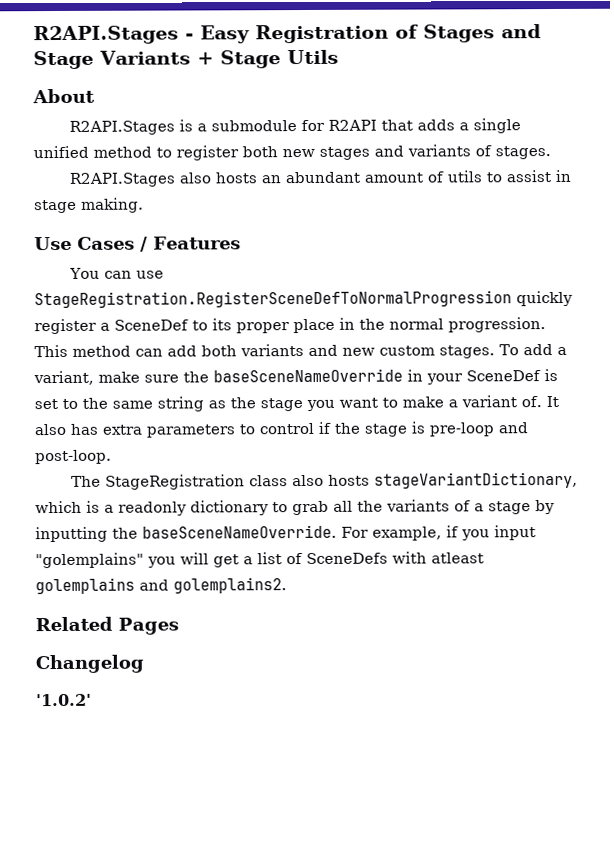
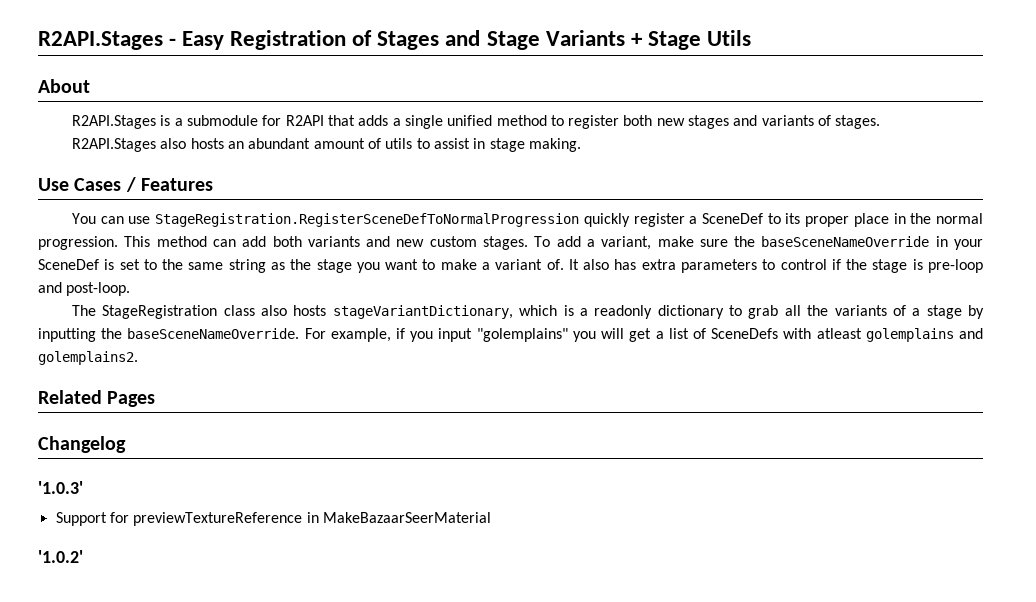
(144, 664) none -> [38,481,83,494] [55,512,491,526] // '1.0.3' // Support for previewTextureReference in MakeBazaarSeerMaterial

